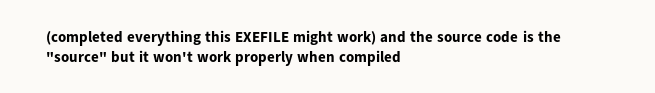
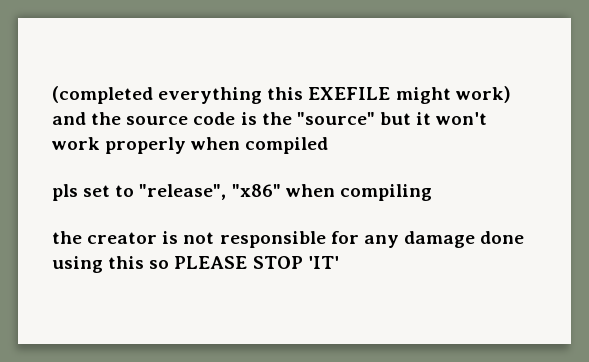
(402, 58) none -> [52,184,432,201] [52,231,525,248] [52,256,339,273] // pls set to "release", "x86" when compiling // the creator is not responsible for any damage done using this so PLEASE STOP 'IT'

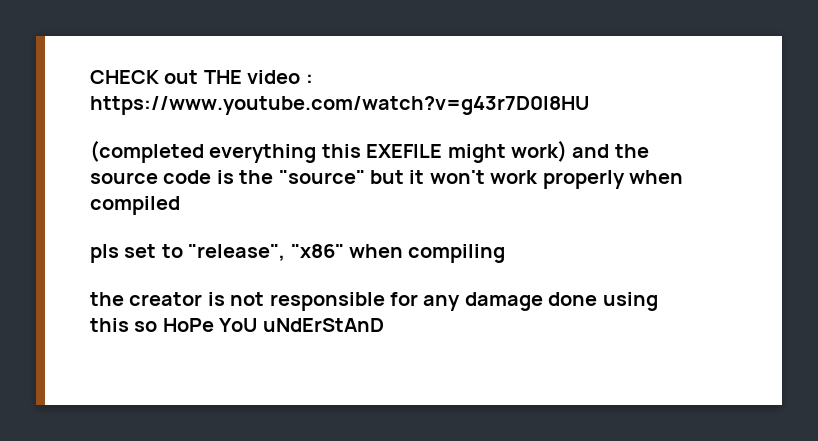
(52, 95) none -> [90,70,313,84] [90,96,589,115] CHECK out THE video : https://www.youtube.com/watch?v=g43r7D0I8HU //
[174,256,339,269] PLEASE STOP 'IT' -> [162,318,384,332] HoPe YoU uNdErStAnD

